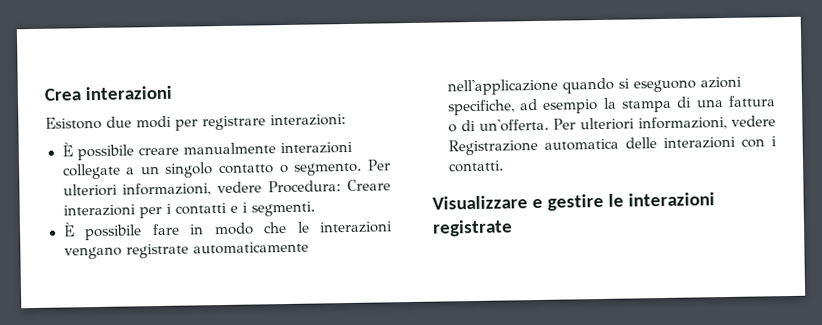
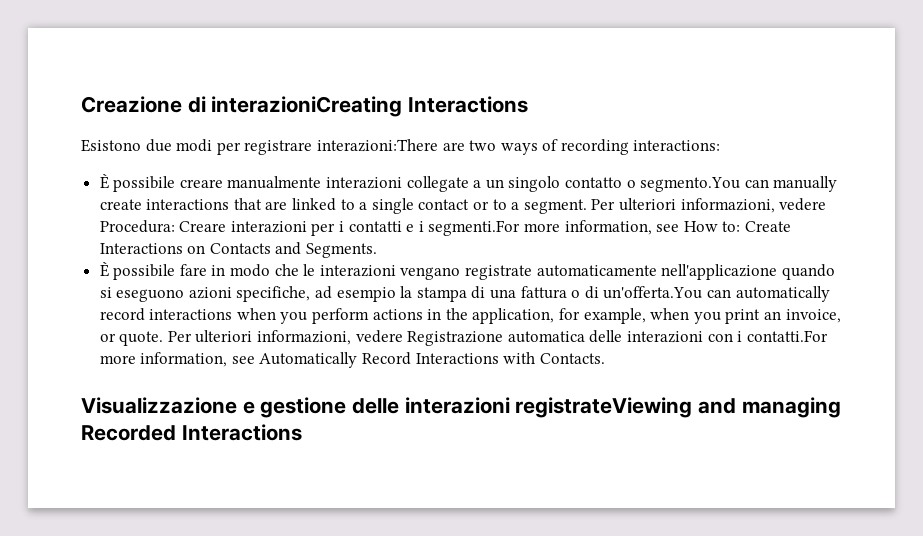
[44,85,172,101] Crea interazioni -> [81,96,529,117] Creazione di interazioniCreating Interactions
[270,114,346,127] interazioni: -> [316,139,721,155] interazioni:There are two ways of recording interactions:
[294,162,363,176] segmento. -> [640,176,838,192] [99,198,587,214] segmento.You can manually create interactions that are linked to a single contact or to a segment.
[250,201,315,217] segmenti. -> [428,220,791,236] [99,242,378,258] segmenti.For more information, see How to: Create Interactions on Contacts and Segments.
[478,118,549,132] un'offerta. -> [603,286,830,302] [99,308,841,324] [99,331,164,346] un'offerta.You can automatically record interactions when you perform actions in the application, for example, when you print an invoice, or quote.
[447,160,504,173] [432,192,715,211] [432,219,513,237] contatti. // Visualizzare e gestire le interazioni registrate -> [746,330,828,342] [99,352,605,368] [81,397,841,418] [81,424,302,441] contatti.For more information, see Automatically Record Interactions with Contacts. // Visualizzazione e gestione delle interazioni registrateViewing and managing Recorded Interactions

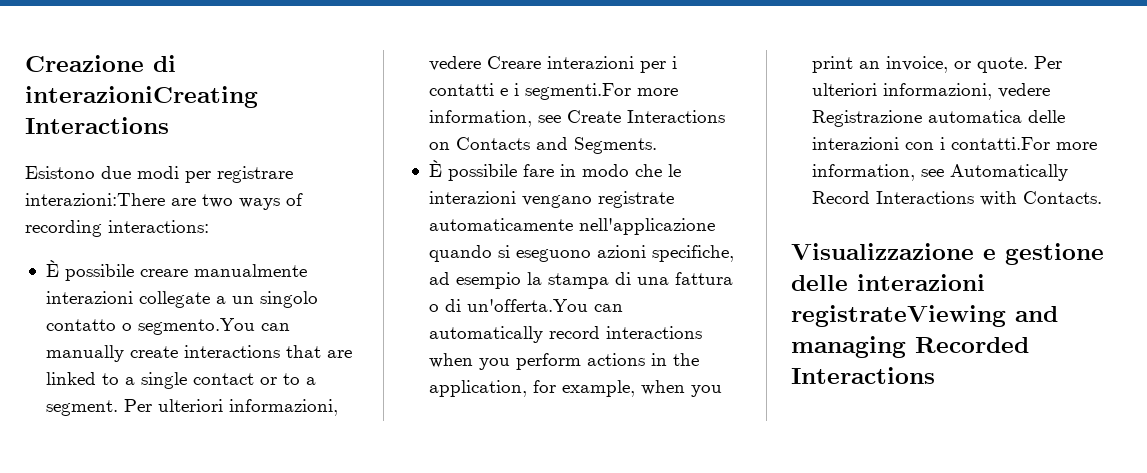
[99,220,175,233] Procedura: -> (481, 63) none
[683,221,741,232] How to: -> (561, 119) none

